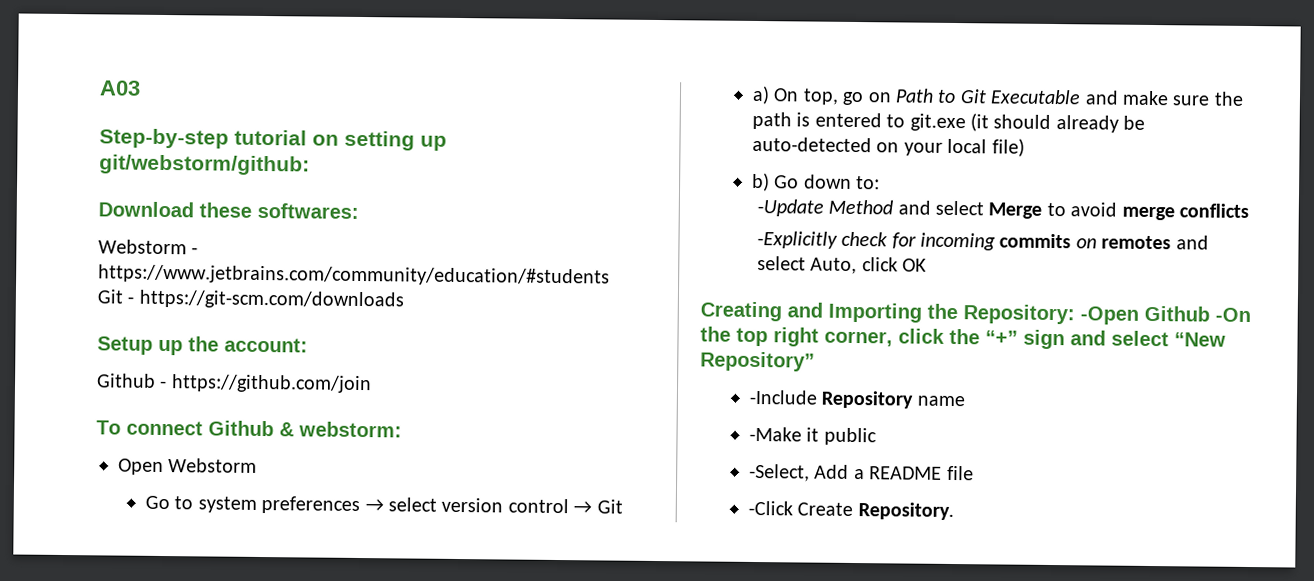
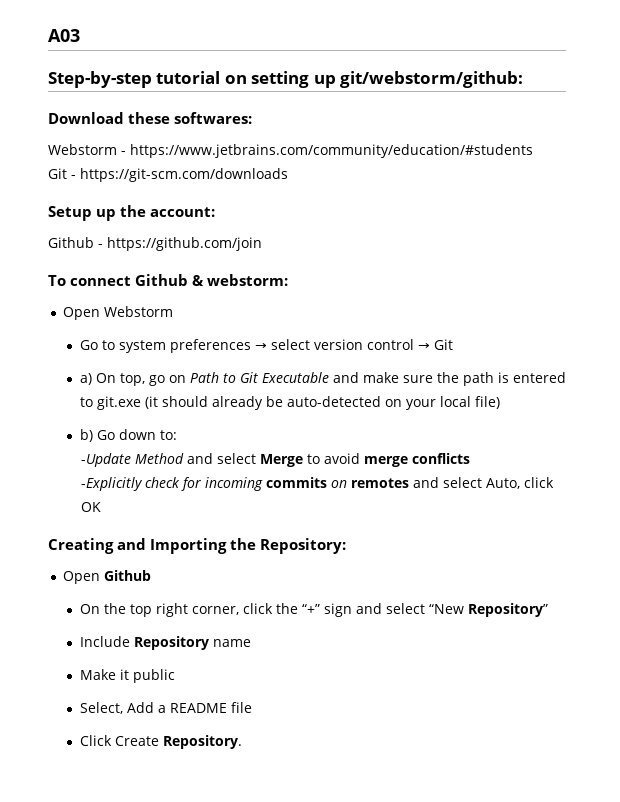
[1080,305,1251,325] -Open Github -On -> [63,570,152,584] [79,604,100,614] // Open Github // On
[748,389,817,405] -Include -> [79,636,130,647] Include
[748,426,802,442] -Make -> [79,669,116,680] Make
[748,463,810,482] -Select, -> [79,702,123,714] Select,
[747,500,793,516] -Click -> [79,735,112,746] Click

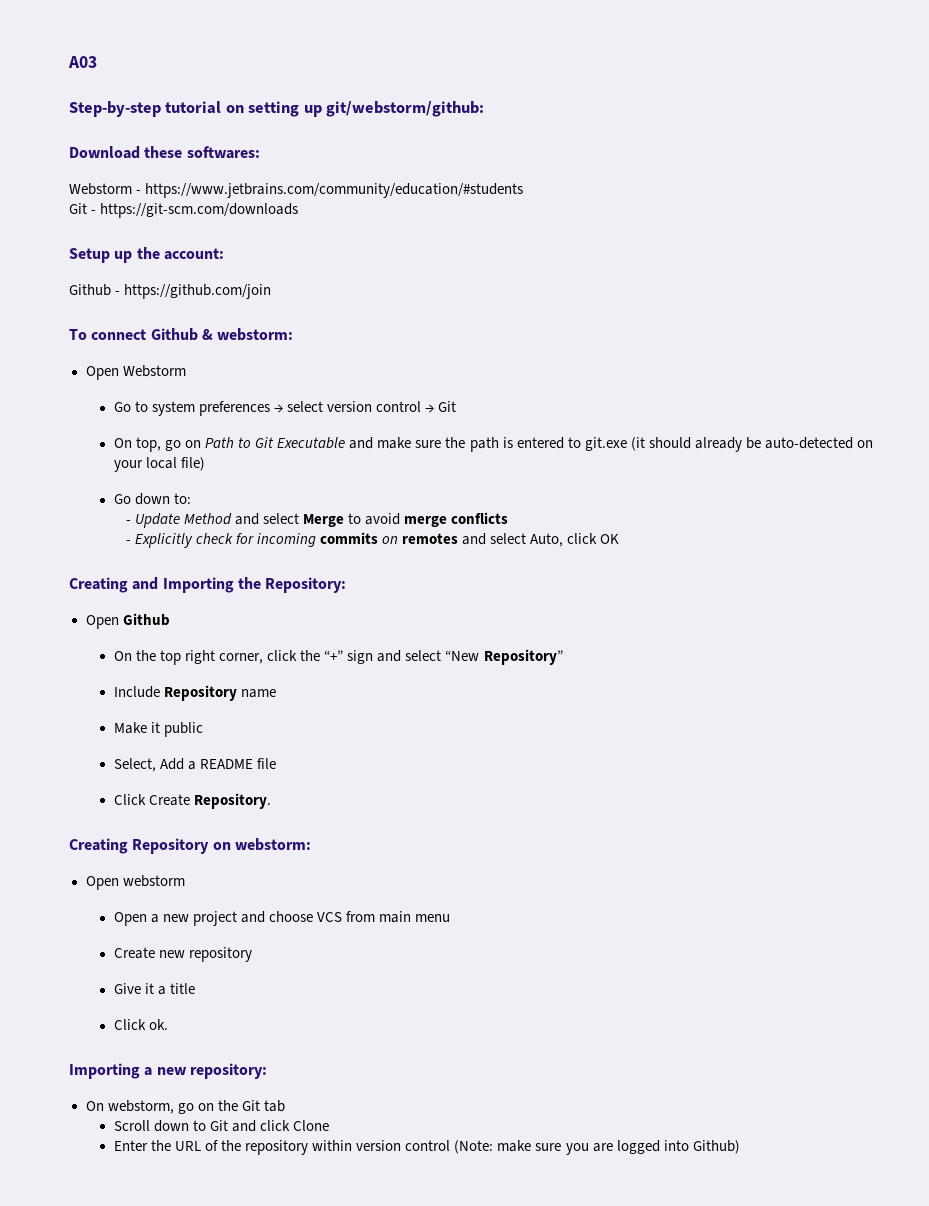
[79,373,92,385] a) -> (457, 406) none
[79,429,93,442] b) -> (206, 464) none
[80,453,131,467] -Update -> [125,513,180,528] - Update
[80,477,143,491] -Explicitly -> [125,533,193,548] - Explicitly
(242, 742) none -> [69,838,311,854] [85,875,185,890] [113,911,451,926] [113,947,253,962] [113,983,196,995] [113,1019,168,1030] [69,1063,267,1079] [85,1100,285,1114] [113,1120,330,1132] [113,1140,740,1155] // Creating Repository on webstorm: // Open webstorm // Open a new project and choose VCS from main menu // Create new repository // Give it a title // Click ok. // Importing a new repository: // On webstorm, go on the Git tab // Scroll down to Git and click Clone // Enter the URL of the repository within version control (Note: make sure you are logged into Github)

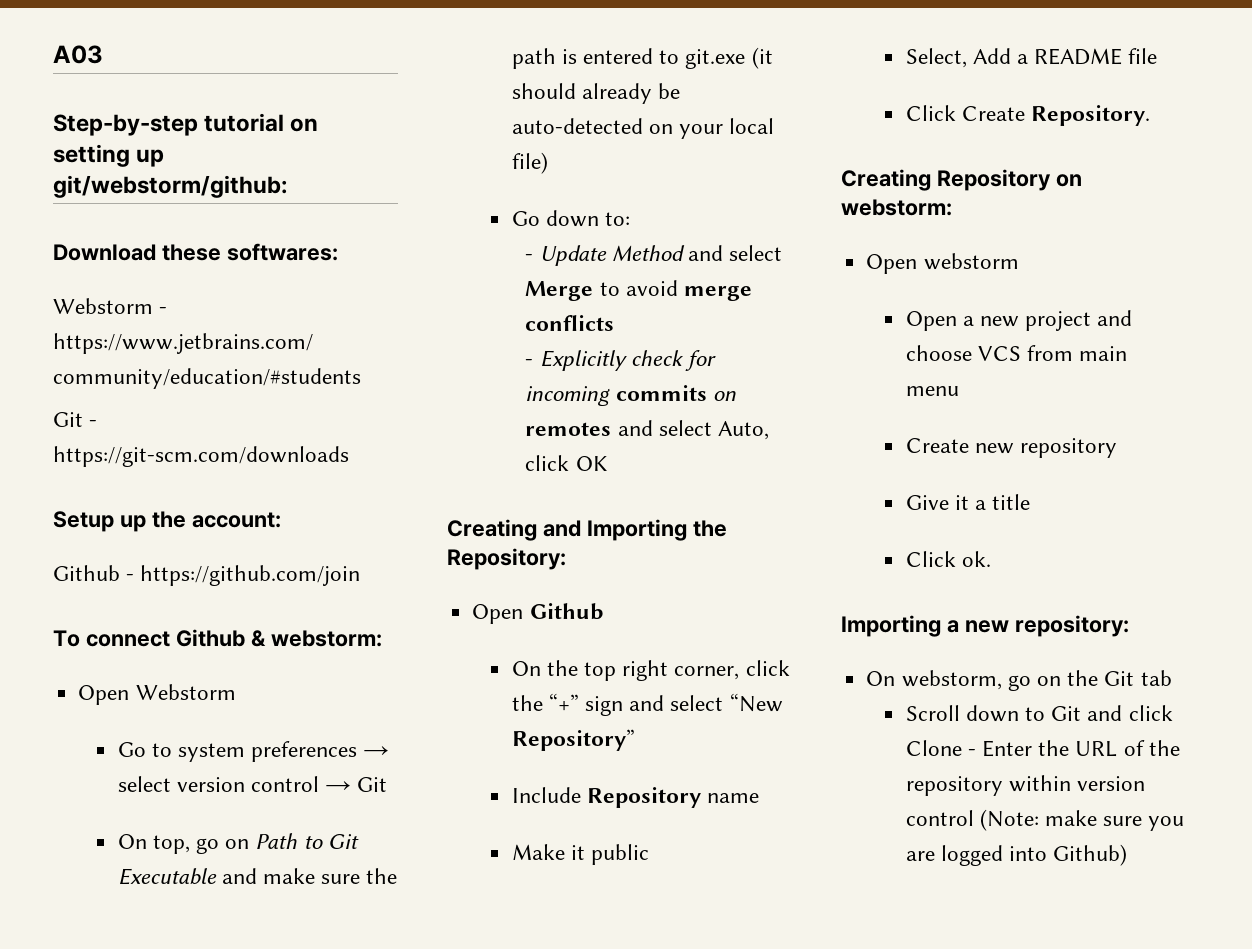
(330, 1125) // -> [967,749,976,756] -

